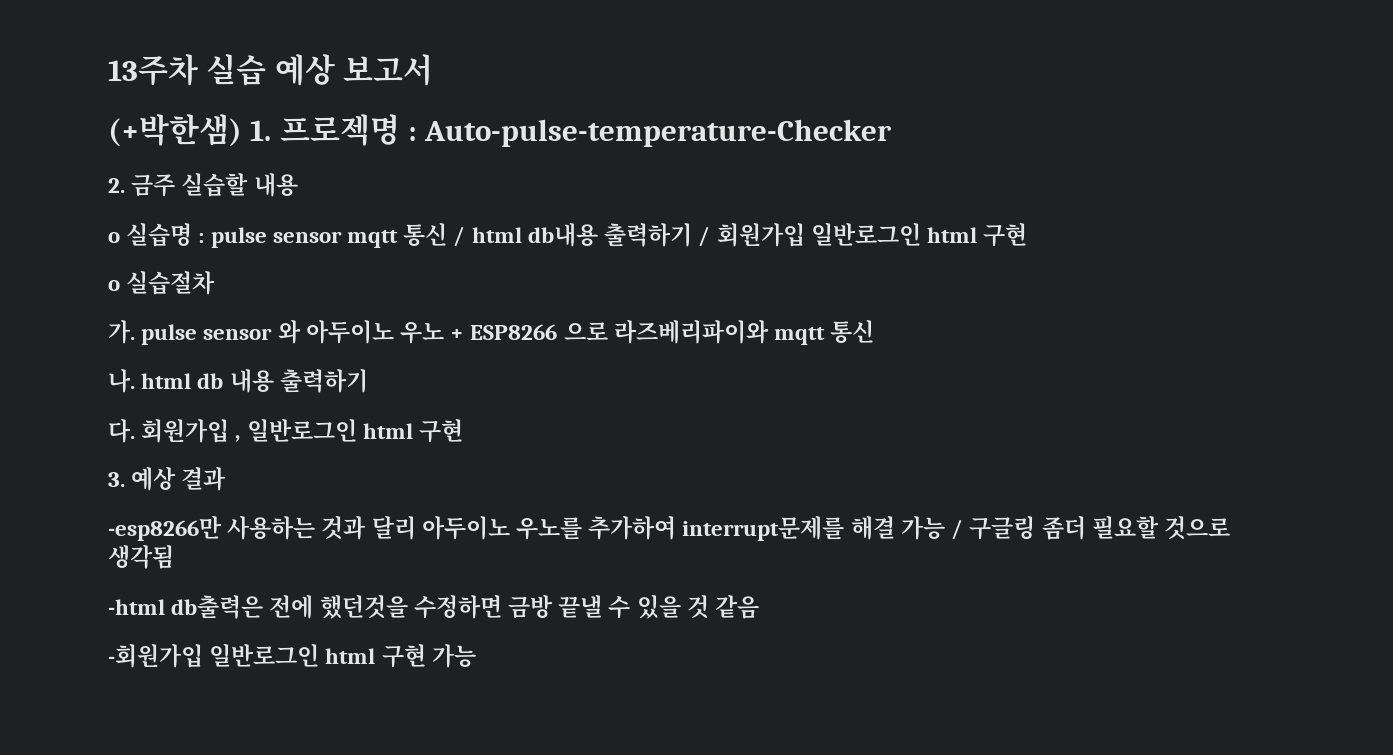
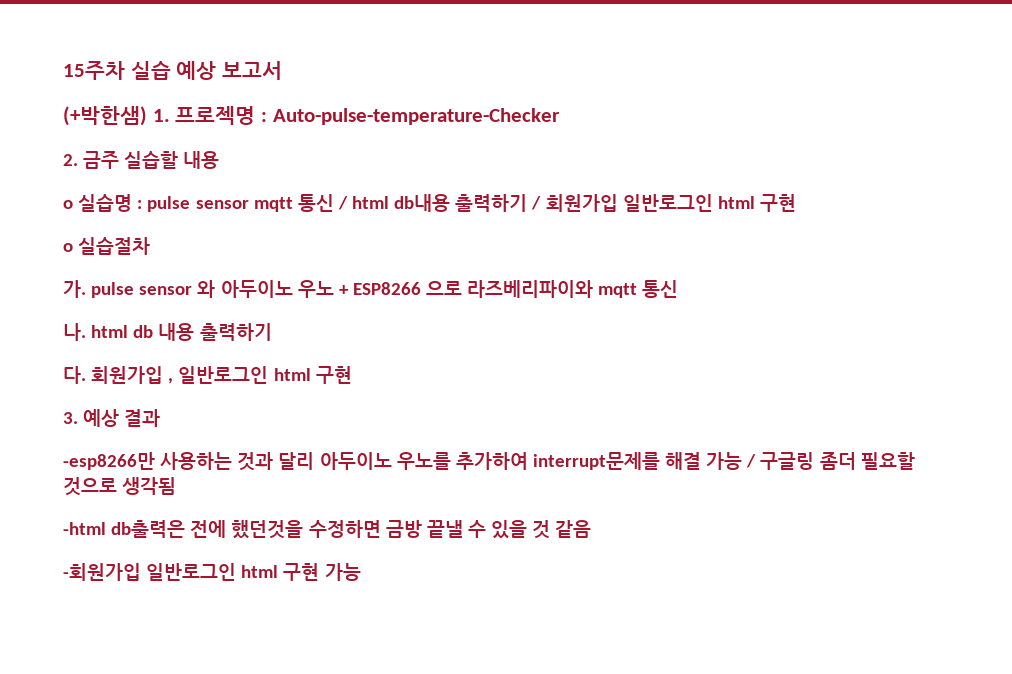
[108,54,198,86] 13주차 -> [63,61,125,80] 15주차

